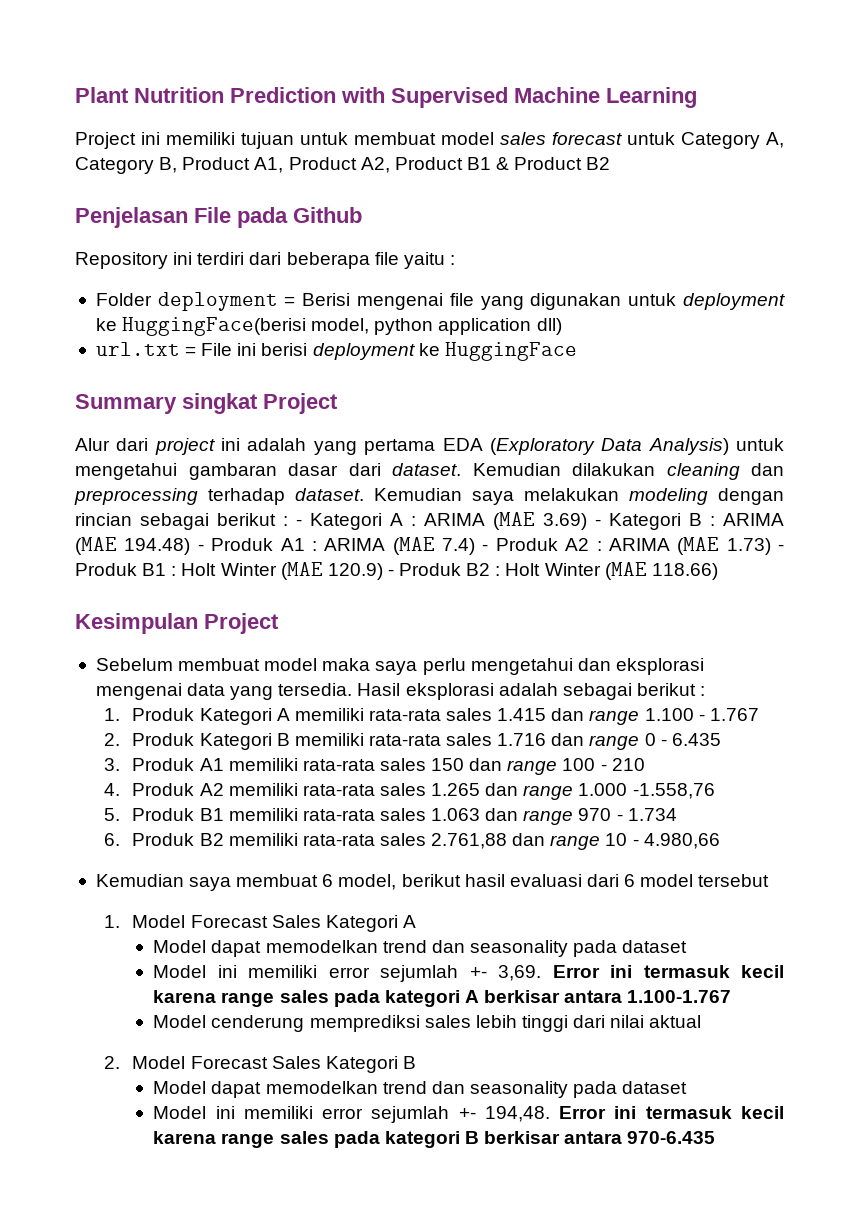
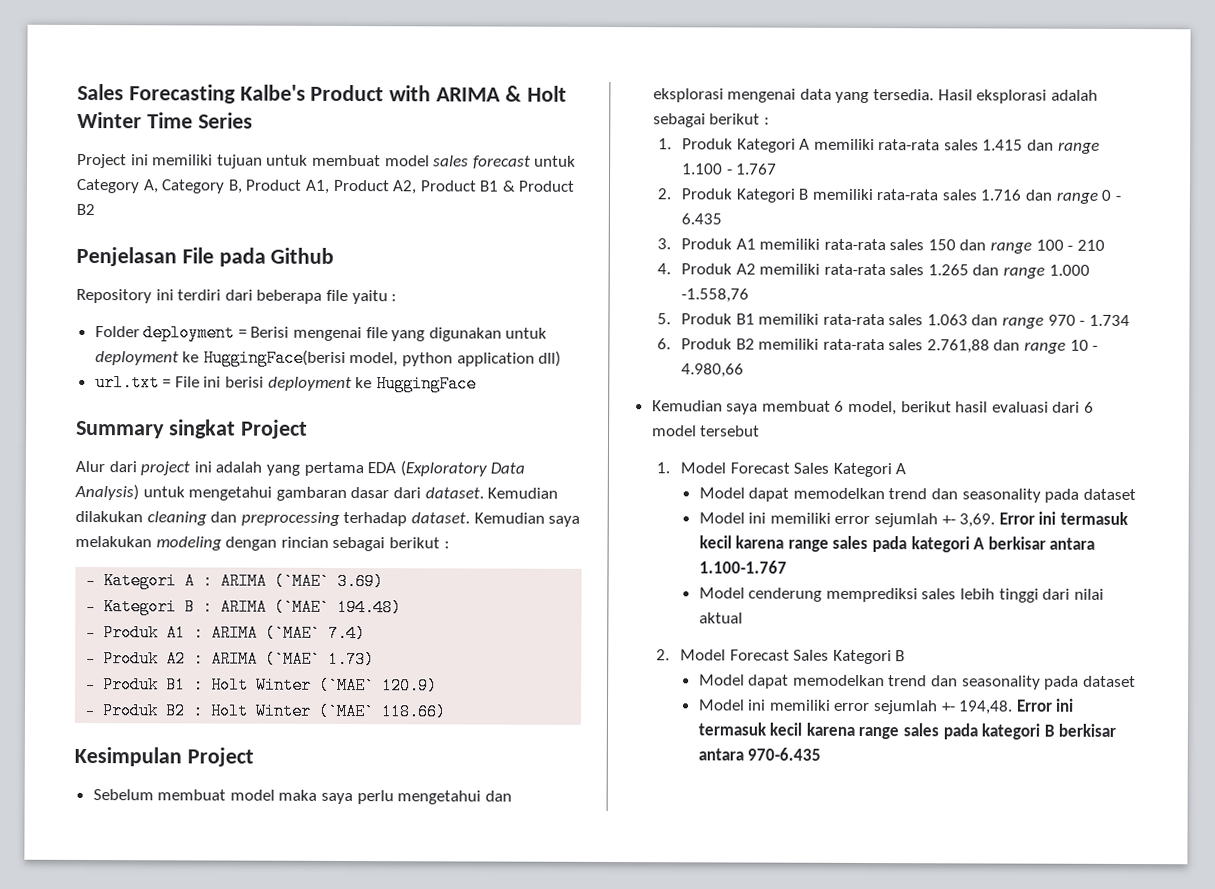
[75,87,697,108] Plant Nutrition Prediction with Supervised Machine Learning -> [77,83,567,104] [77,111,253,129] Sales Forecasting Kalbe's Product with ARIMA & Holt Winter Time Series
(288, 521) none -> (450, 545) //
[493,512,535,530] (MAE -> [274,572,331,590] (`MAE`
(587, 521) none -> (385, 581) //
[75,537,117,555] (MAE -> [274,598,331,616] (`MAE`
(191, 546) none -> (403, 607) //
[392,537,435,555] (MAE -> [265,624,322,642] (`MAE`
(475, 546) none -> (367, 633) //
[677,537,720,555] (MAE -> [265,650,322,668] (`MAE`
(771, 546) none -> (376, 659) //
[280,562,323,580] (MAE -> [319,676,376,695] (`MAE`
(383, 571) none -> (439, 686) //
[604,562,647,580] (MAE -> [318,702,376,721] (`MAE`

